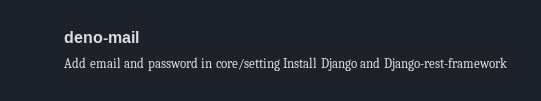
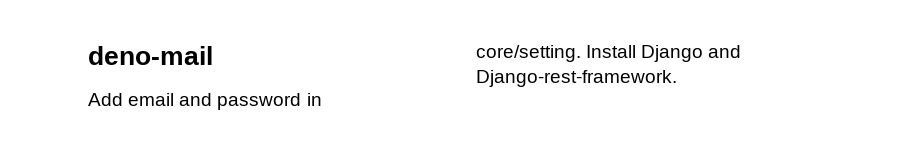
[215,58,280,71] core/setting -> [476,45,581,62] core/setting.
[383,57,507,71] Django-rest-framework -> [476,70,677,87] Django-rest-framework.

